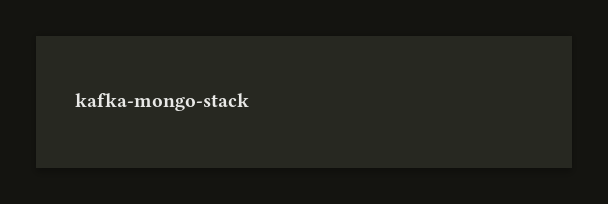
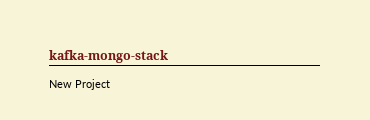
(249, 102) none -> [49,79,110,90] // New Project

